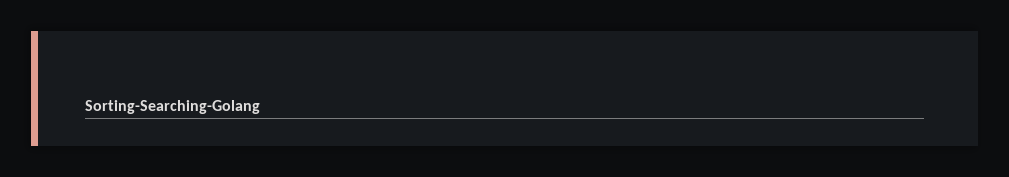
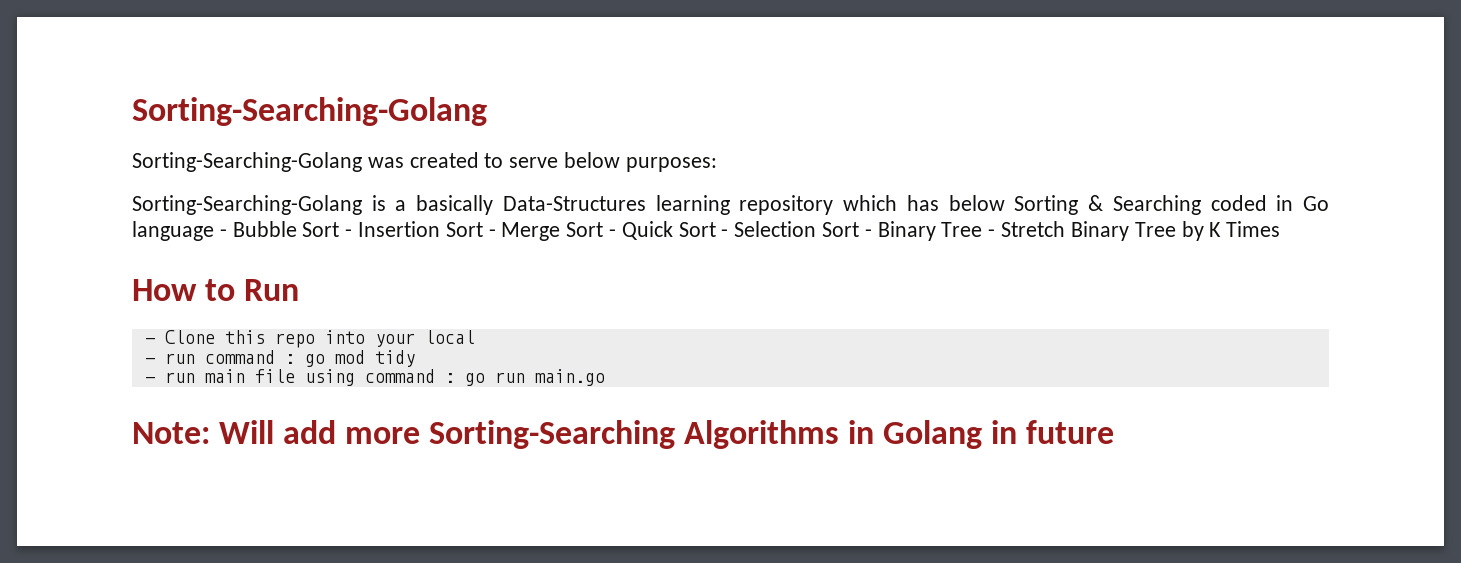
[85,100,260,114] Sorting-Searching-Golang -> [132,97,487,126] [132,152,717,172] [132,195,1330,215] [132,221,1281,241] [132,279,300,301] [144,330,475,348] [144,350,415,367] [144,369,605,386] [132,420,1115,449] Sorting-Searching-Golang // Sorting-Searching-Golang was created to serve below purposes: // Sorting-Searching-Golang is a basically Data-Structures learning repository which has below Sorting & Searching coded in Go language - Bubble Sort - Insertion Sort - Merge Sort - Quick Sort - Selection Sort - Binary Tree - Stretch Binary Tree by K Times // How to Run // - Clone this repo into your local // - run command : go mod tidy // - run main file using command : go run main.go // Note: Will add more Sorting-Searching Algorithms in Golang in future

